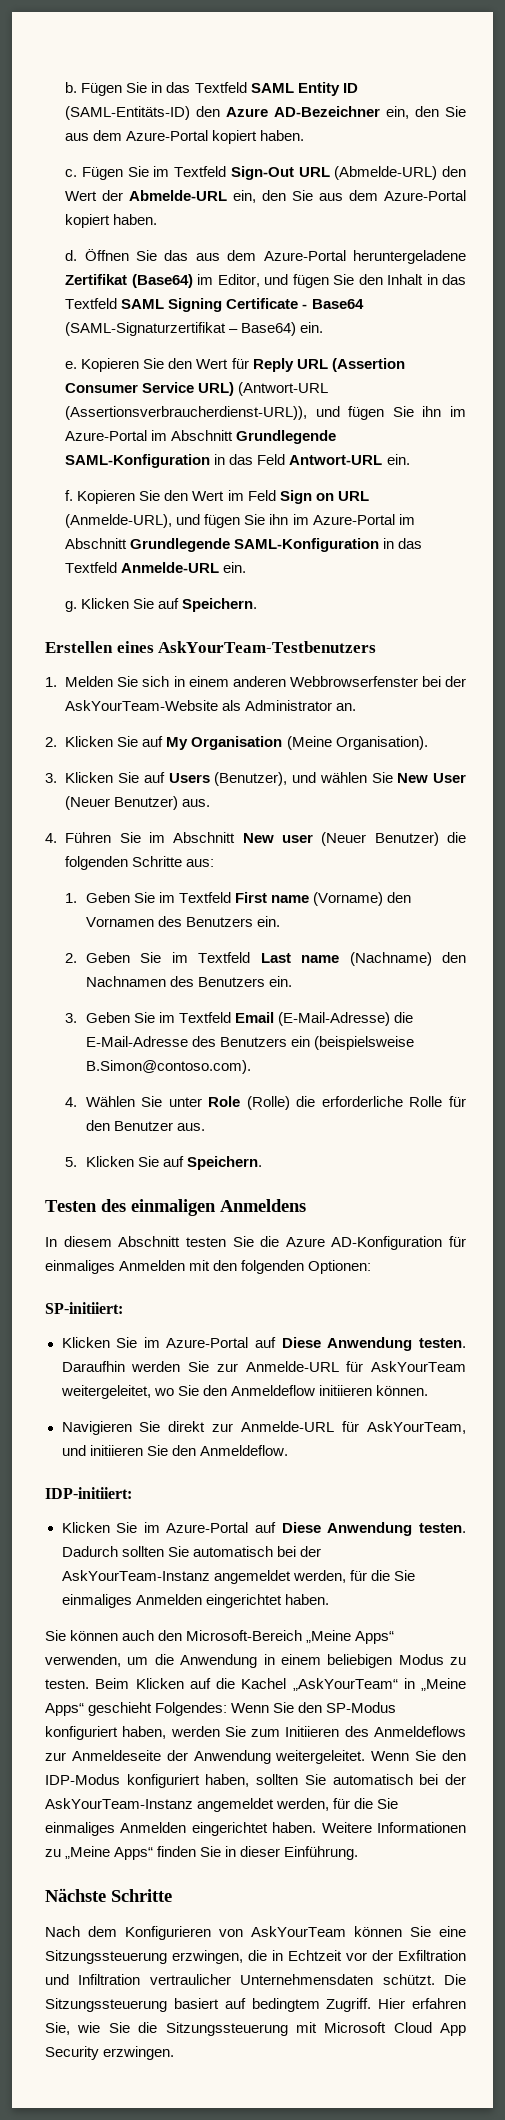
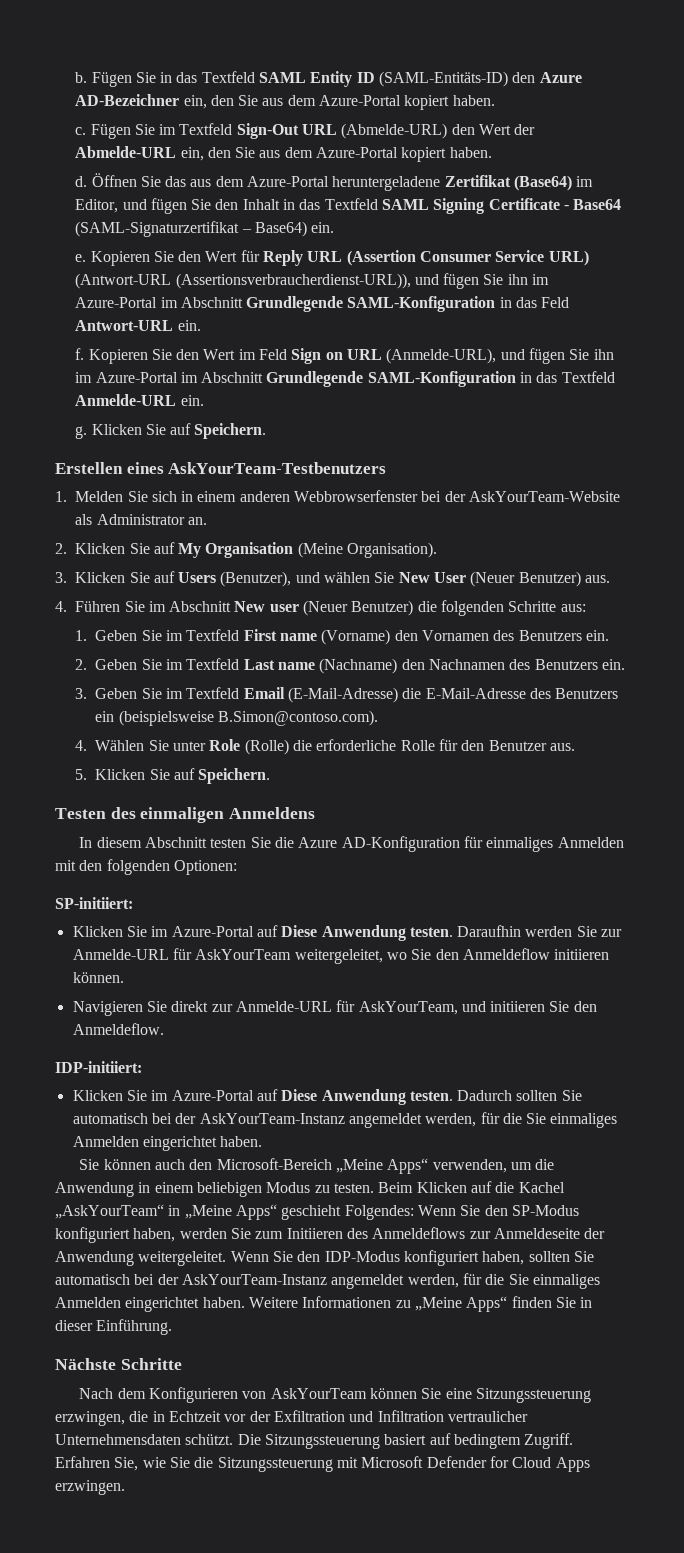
[378,1998,466,2009] Hier erfahren -> [55,1456,110,1468] Erfahren
[393,2022,466,2036] [45,2046,99,2060] Cloud App Security -> [426,1456,590,1472] Defender for Cloud Apps

